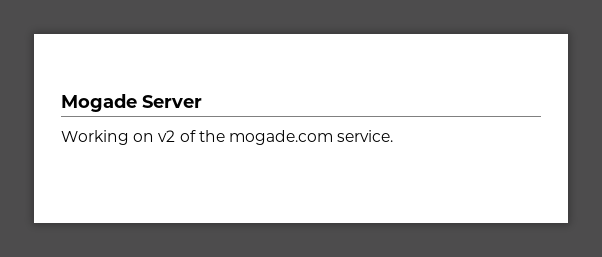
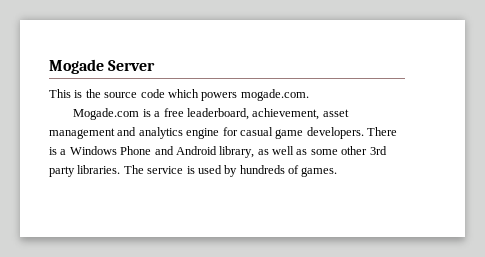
[61,130,394,145] Working on v2 of the mogade.com service. -> [49,89,309,101] [73,108,349,120] [49,127,397,139] [49,146,387,158] [49,165,338,177] This is the source code which powers mogade.com. // Mogade.com is a free leaderboard, achievement, asset management and analytics engine for casual game developers. There is a Windows Phone and Android library, as well as some other 3rd party libraries. The service is used by hundreds of games.

